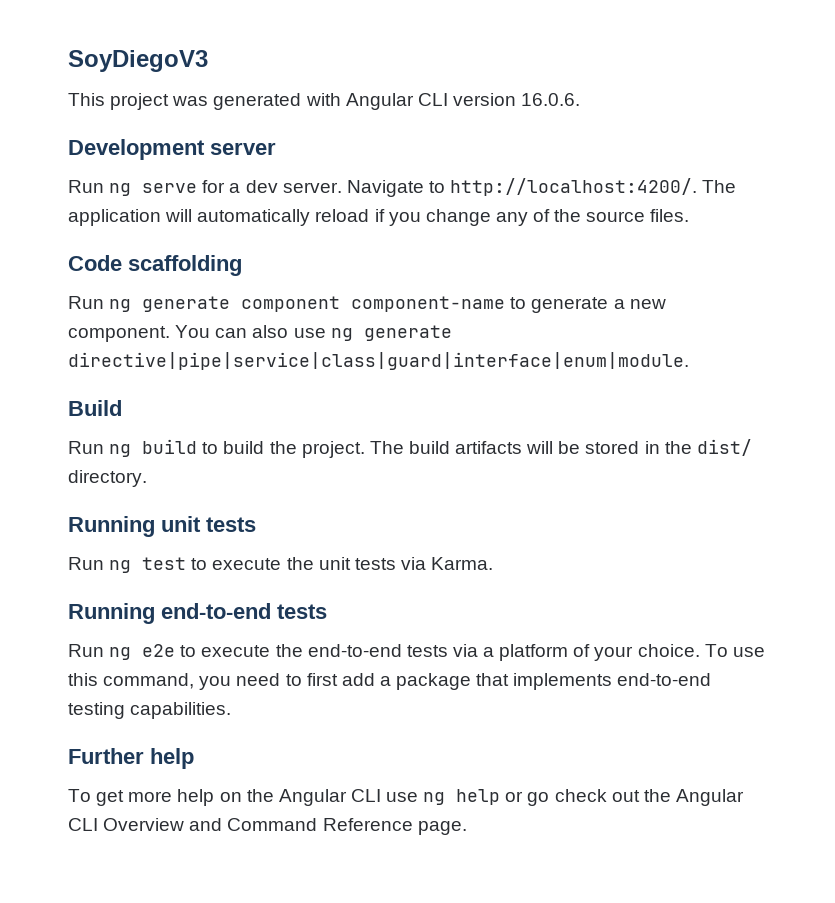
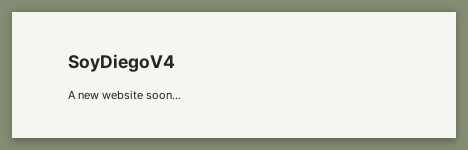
[68,50,208,72] [68,93,581,110] [68,139,276,160] [68,178,737,197] [68,209,690,226] [68,255,242,276] [68,296,666,313] [68,325,452,342] [68,352,689,370] [68,400,122,416] [68,439,752,458] [68,470,147,487] [68,516,256,537] [68,557,494,573] [68,603,327,624] [68,644,765,661] [68,673,712,690] [68,702,232,719] [68,748,194,769] [68,789,744,806] [68,818,467,835] SoyDiegoV3 // This project was generated with Angular CLI version 16.0.6. // Development server // Run ng serve for a dev server. Navigate to http://localhost:4200/. The application will automatically reload if you change any of the source files. // Code scaffolding // Run ng generate component component-name to generate a new component. You can also use ng generate directive|pipe|service|class|guard|interface|enum|module. // Build // Run ng build to build the project. The build artifacts will be stored in the dist/ directory. // Running unit tests // Run ng test to execute the unit tests via Karma. // Running end-to-end tests // Run ng e2e to execute the end-to-end tests via a platform of your choice. To use this command, you need to first add a package that implements end-to-end testing capabilities. // Further help // To get more help on the Angular CLI use ng help or go check out the Angular CLI Overview and Command Reference page. -> [68,54,175,72] [68,90,182,100] SoyDiegoV4 // A new website soon...

